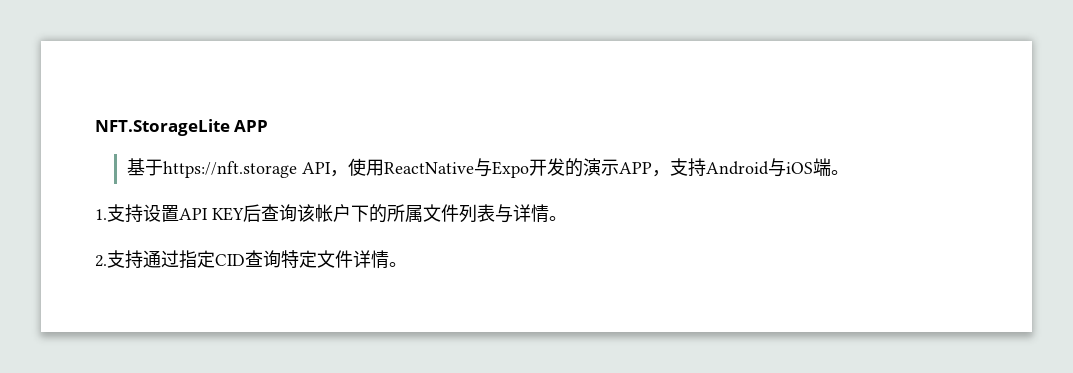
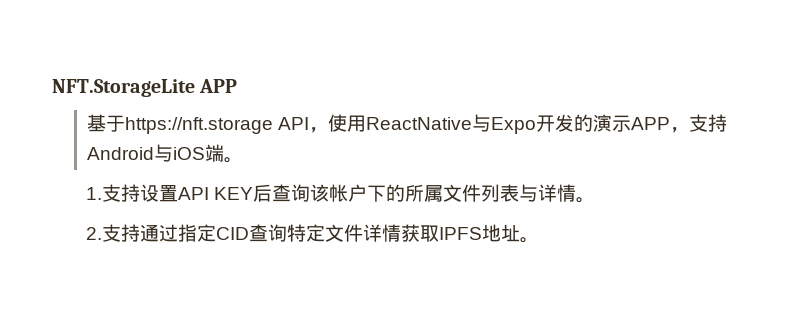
(389, 259) none -> [400,224,520,242] 获取IPFS地址

